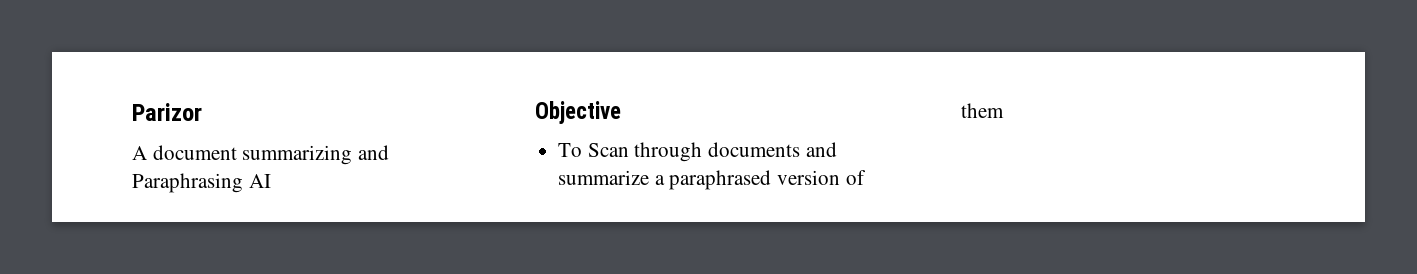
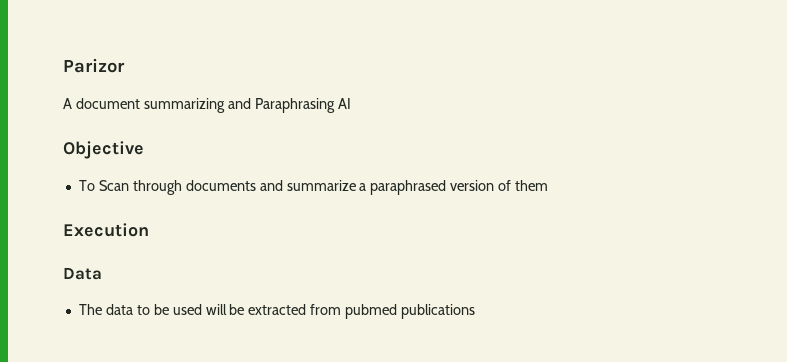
(1005, 110) none -> [63,223,149,237] [63,267,102,280] [78,304,476,319] // Execution // Data // The data to be used will be extracted from pubmed publications

